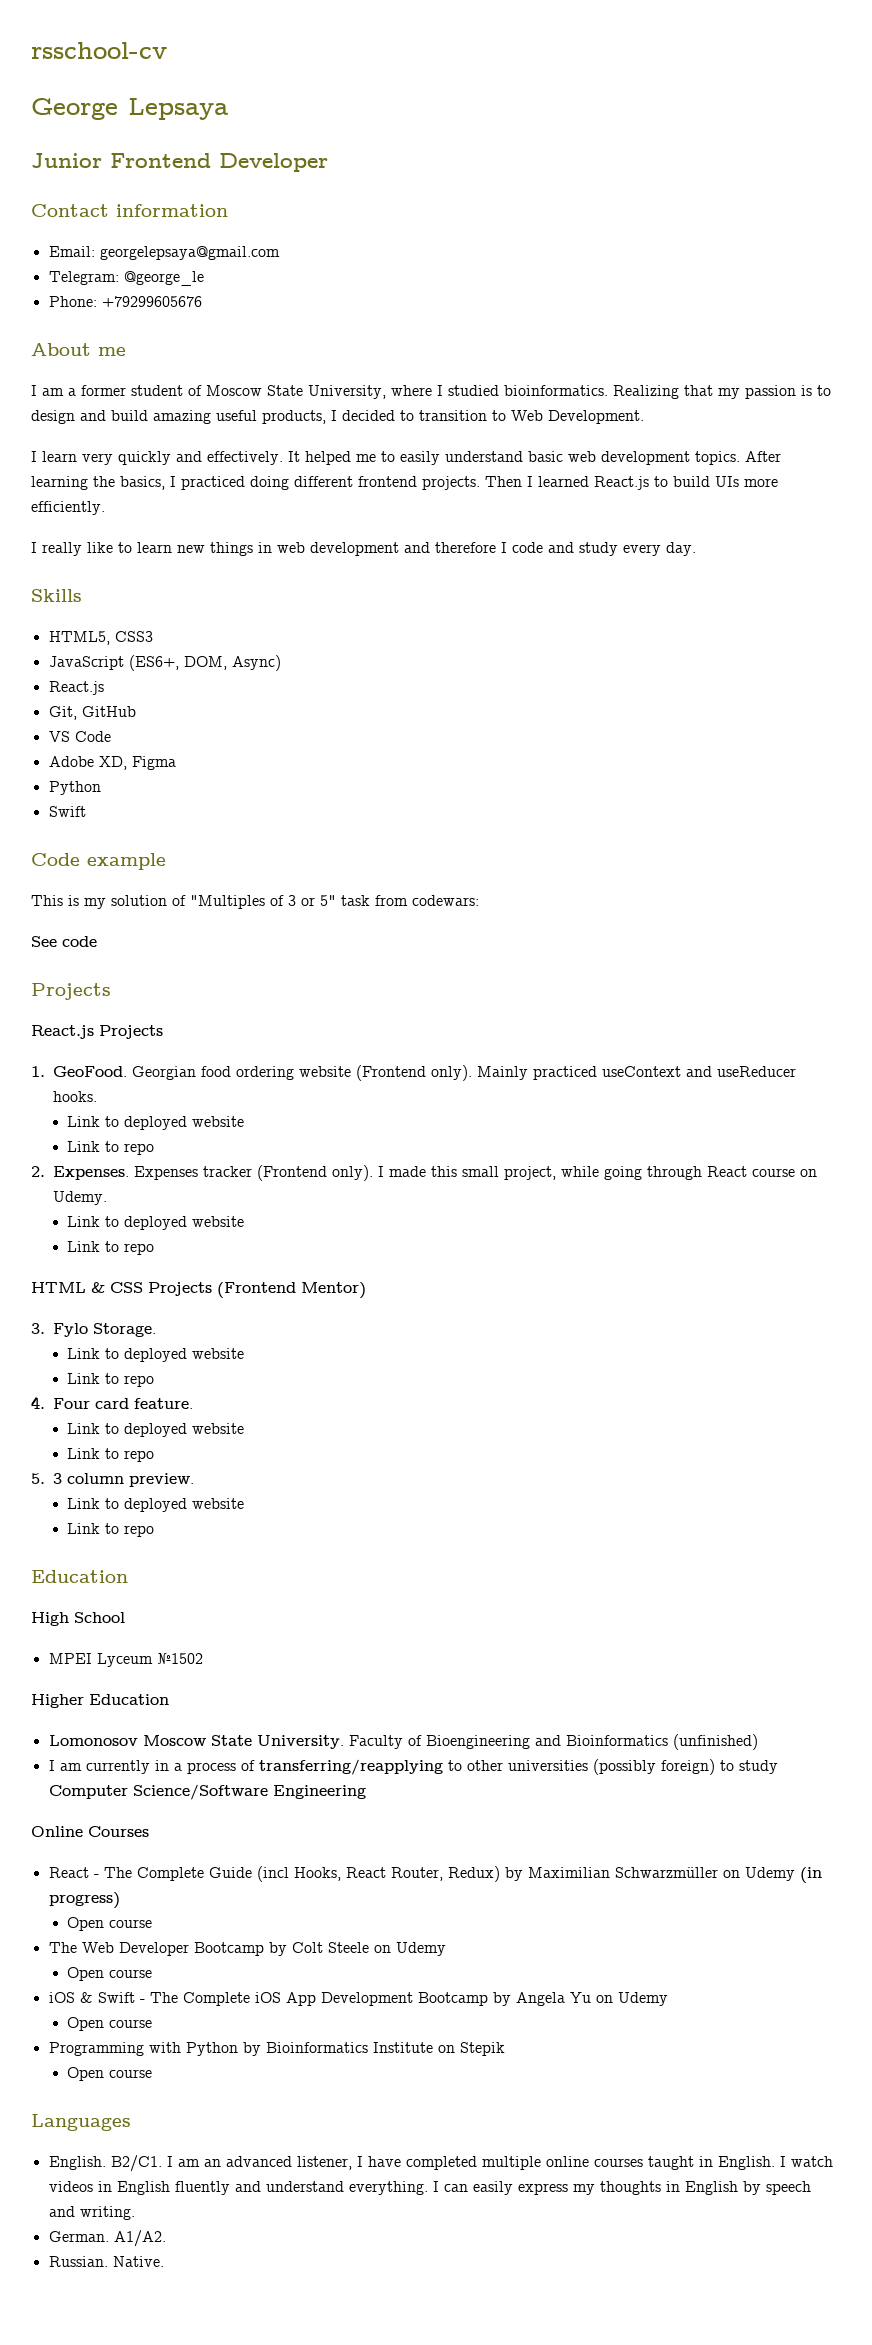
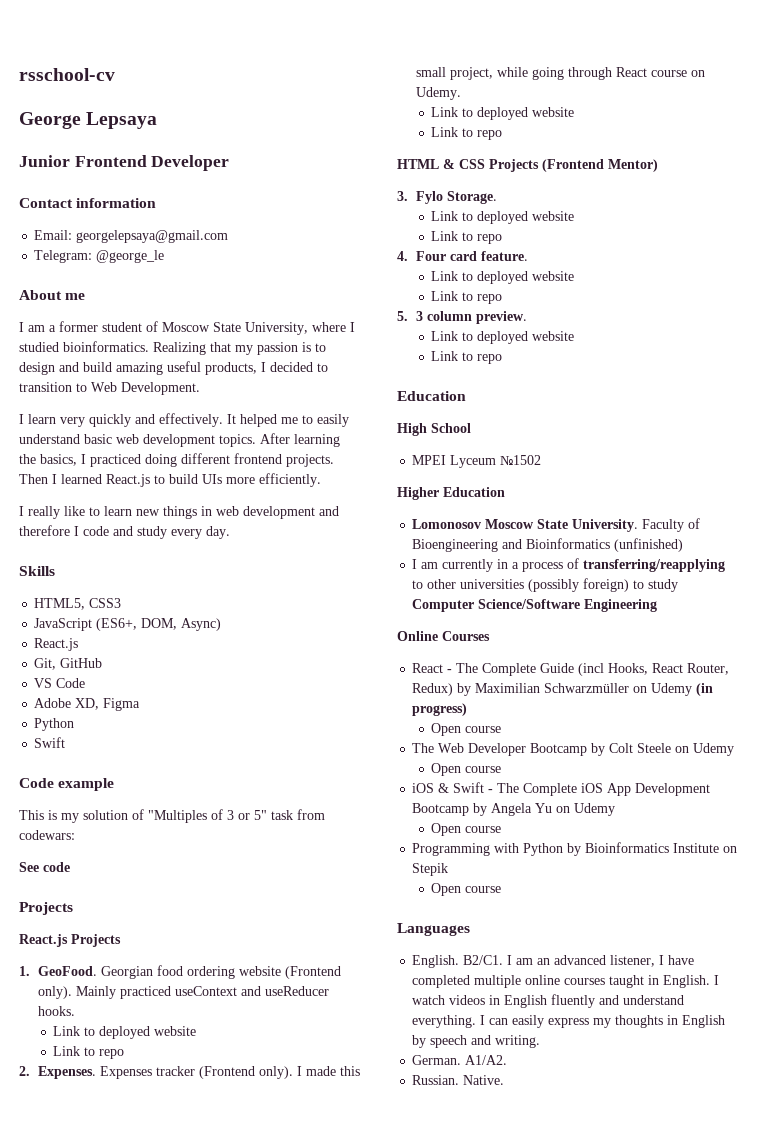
[48,296,202,307] // Phone: +79299605676 -> (165, 256) none

